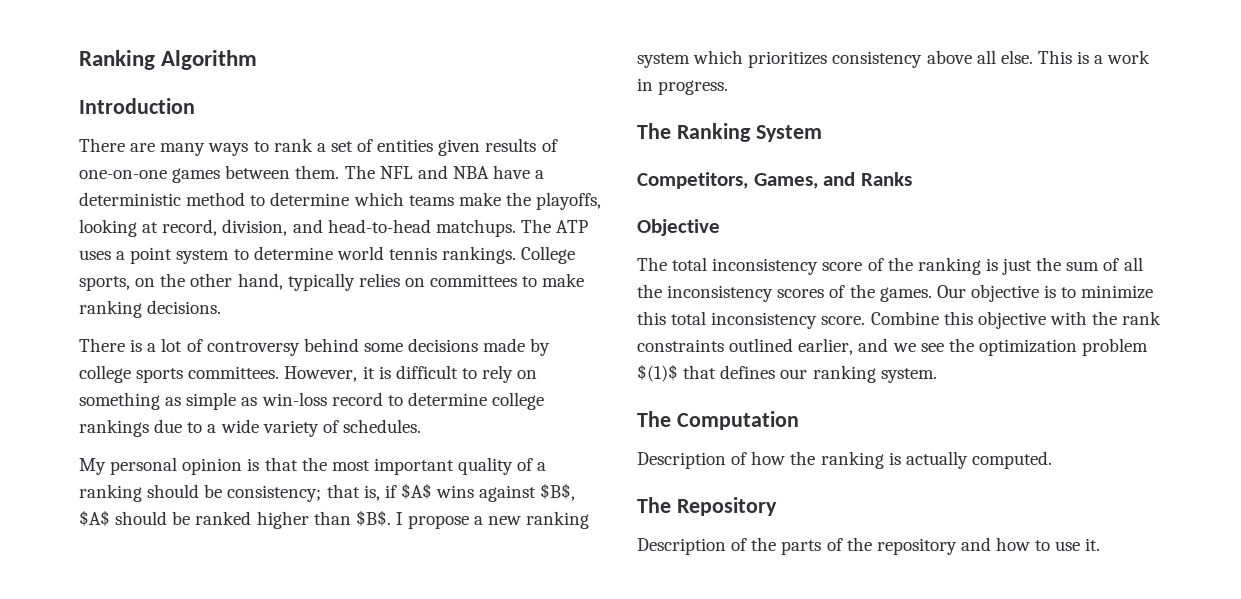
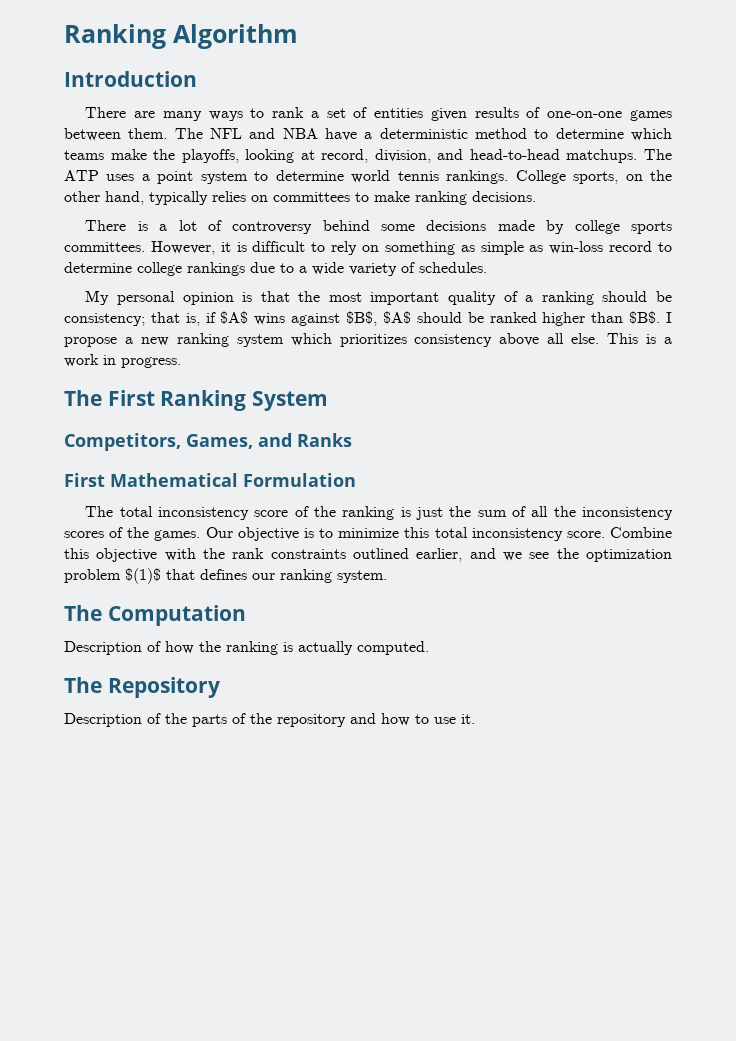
(671, 131) none -> [107,390,155,406] First
[637,219,720,236] Objective -> [64,473,356,487] First Mathematical Formulation

